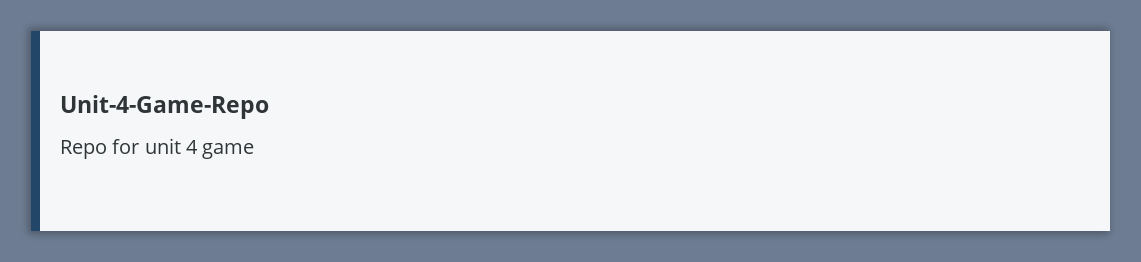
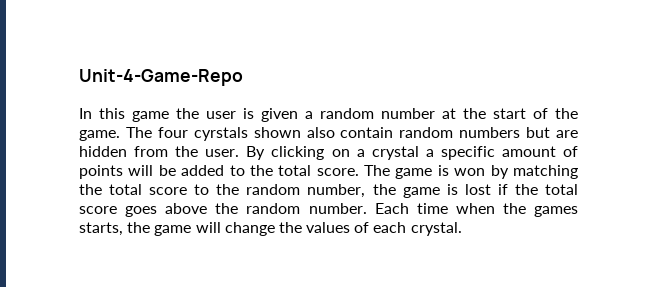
[60,138,255,159] Repo for unit 4 game -> [79,108,578,122] [79,127,578,141] [79,146,578,160] [79,165,578,179] [79,184,579,198] [79,203,579,217] [79,222,462,236] In this game the user is given a random number at the start of the game. The four cyrstals shown also contain random numbers but are hidden from the user. By clicking on a crystal a specific amount of points will be added to the total score. The game is won by matching the total score to the random number, the game is lost if the total score goes above the random number. Each time when the games starts, the game will change the values of each crystal.

